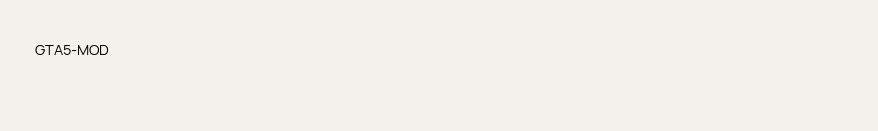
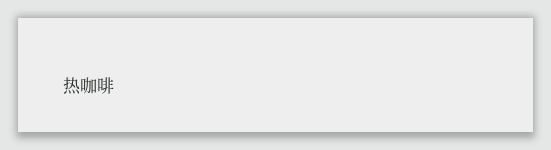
[35,45,109,55] GTA5-MOD -> [63,77,114,95] 热咖啡

